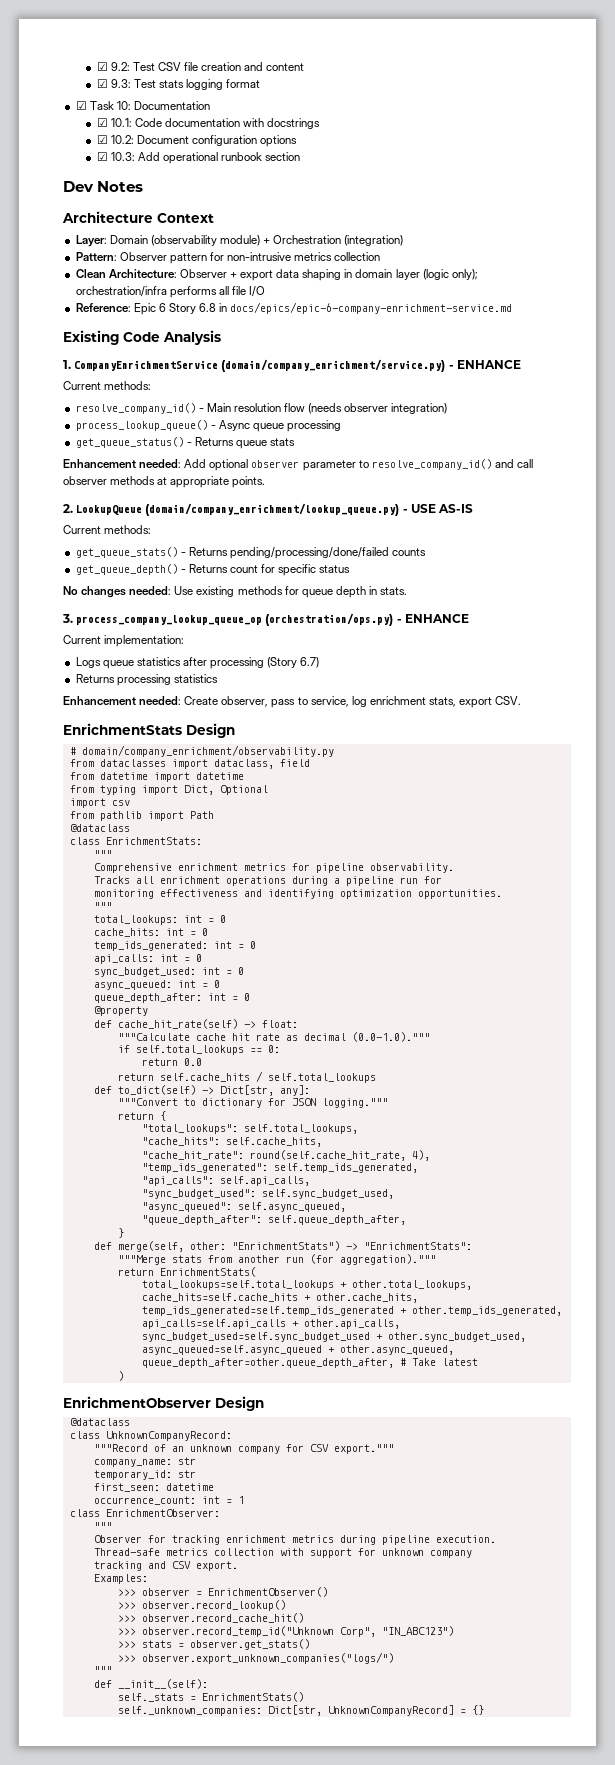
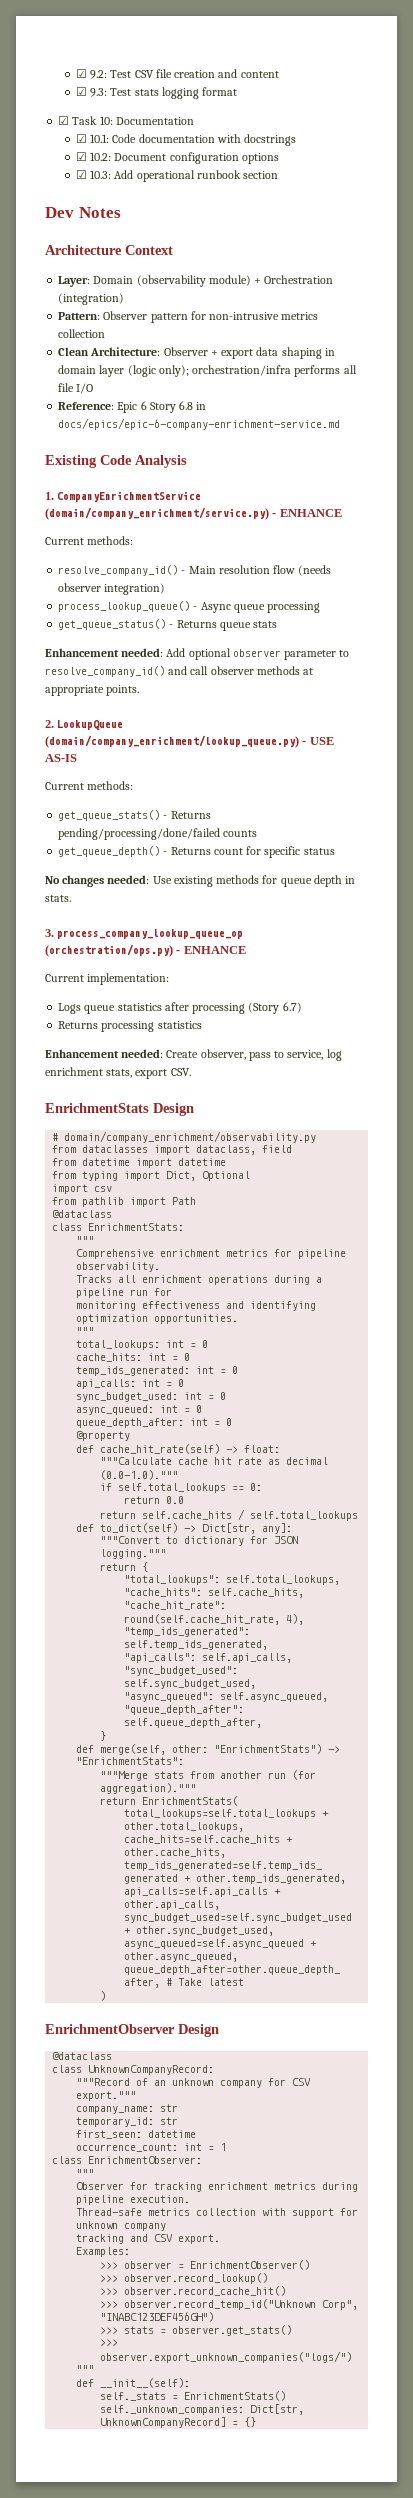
[381,1626,454,1636] "IN_ABC123") -> [100,2312,215,2322] "INABC123DEF456GH")

